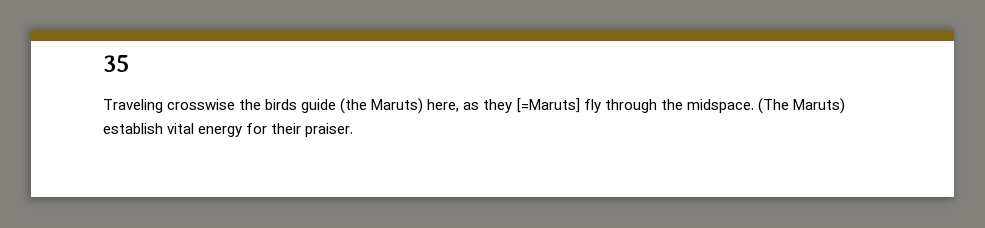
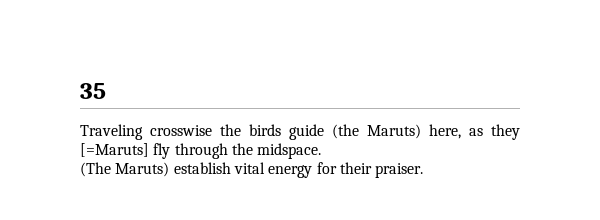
(754, 106) none -> (322, 151) //

